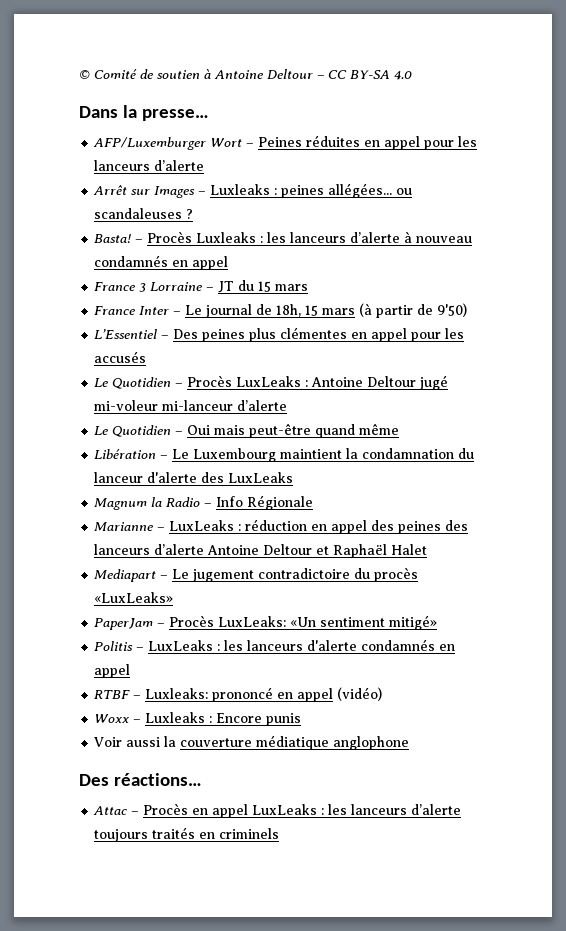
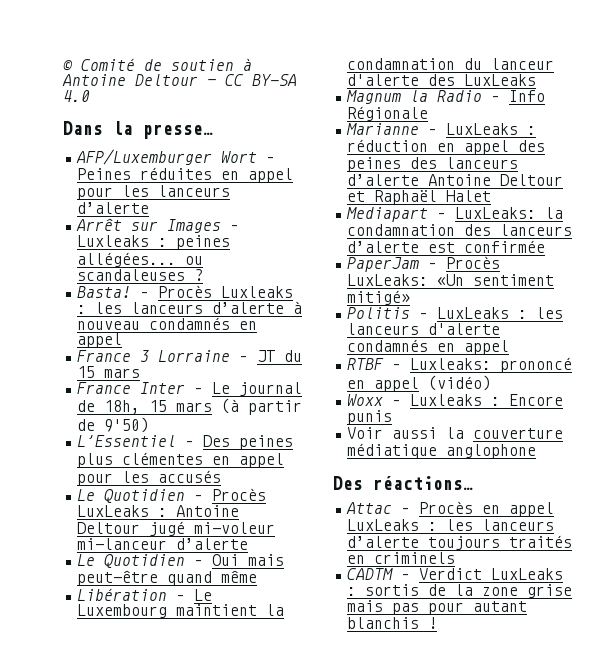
[172,567,419,582] [94,592,174,603] Le jugement contradictoire du procès «LuxLeaks» -> [455,207,564,219] [347,224,573,236] [347,240,546,253] LuxLeaks: la condamnation des lanceurs d’alerte est confirmée
(280, 833) none -> [347,568,564,580] [347,584,573,598] [347,600,528,615] [347,617,438,629] // CADTM – Verdict LuxLeaks : sortis de la zone grise mais pas pour autant blanchis !

